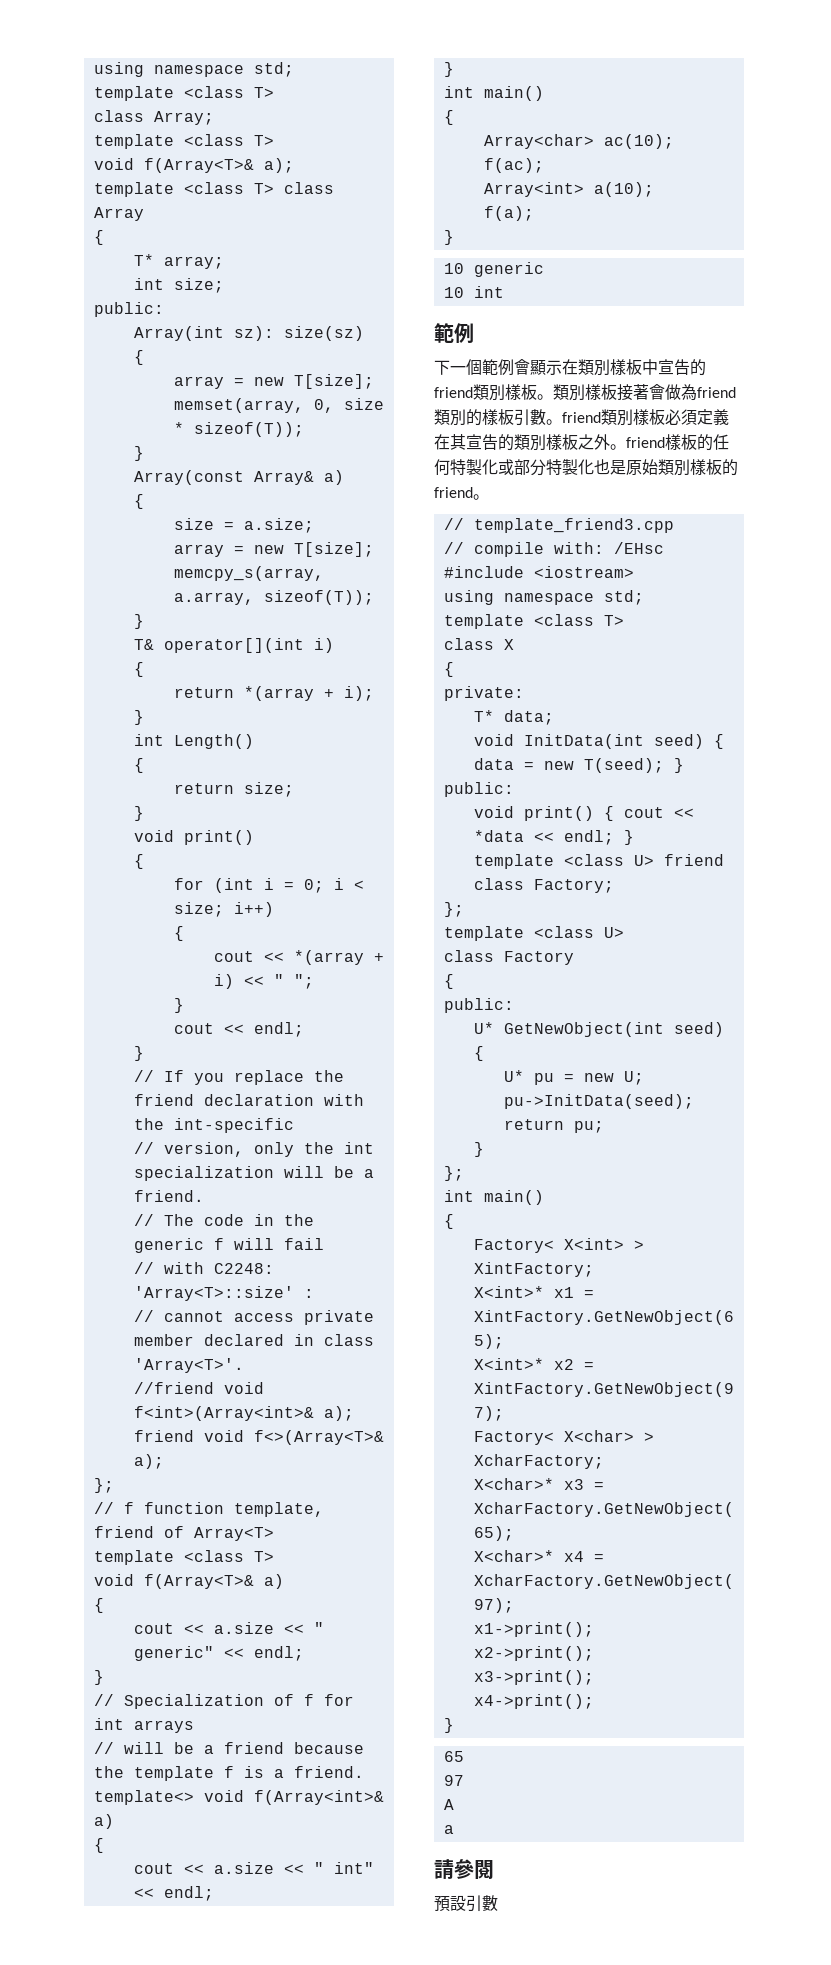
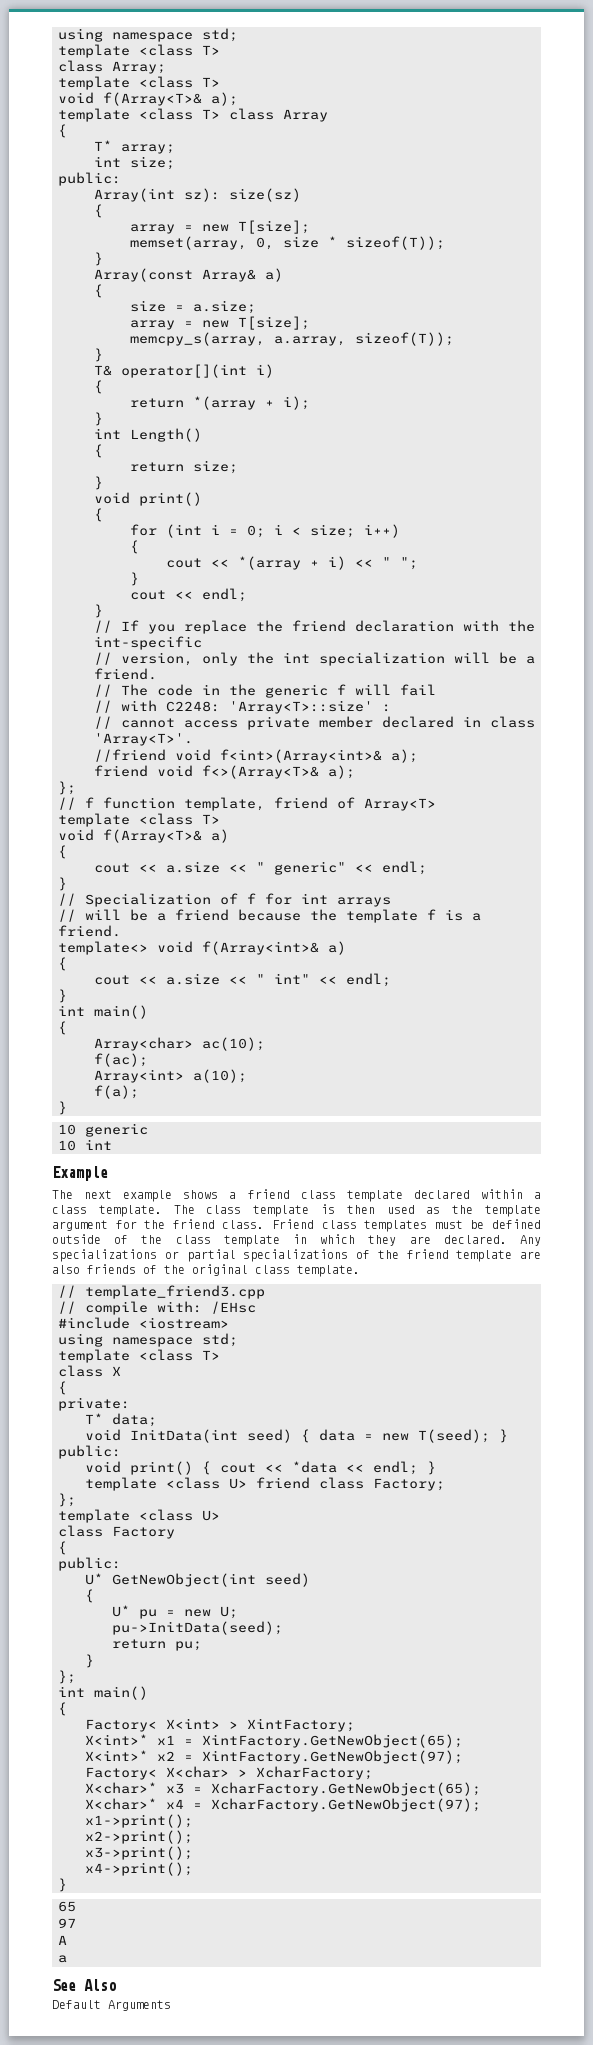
[434,323,474,343] [434,359,706,376] [434,384,736,401] [434,409,729,426] [434,434,729,451] [434,459,738,476] [434,487,489,500] 範例 // 下一個範例會顯示在類別樣板中宣告的friend類別樣板。類別樣板接著會做為friend類別的樣板引數。friend類別樣板必須定義在其宣告的類別樣板之外。friend樣板的任何特製化或部分特製化也是原始類別樣板的friend。 -> [52,1166,108,1181] [52,1189,542,1202] [52,1204,542,1217] [52,1219,542,1232] [52,1234,541,1247] [52,1249,541,1262] [52,1264,360,1277] Example // The next example shows a friend class template declared within a class template. The class template is then used as the template argument for the friend class. Friend class templates must be defined outside of the class template in which they are declared. Any specializations or partial specializations of the friend template are also friends of the original class template.
[434,1859,494,1879] [434,1895,498,1912] 請參閱 // 預設引數 -> [52,1979,116,1991] [52,2000,171,2011] See Also // Default Arguments

